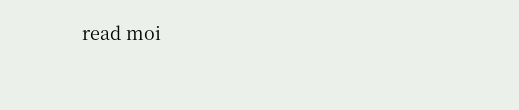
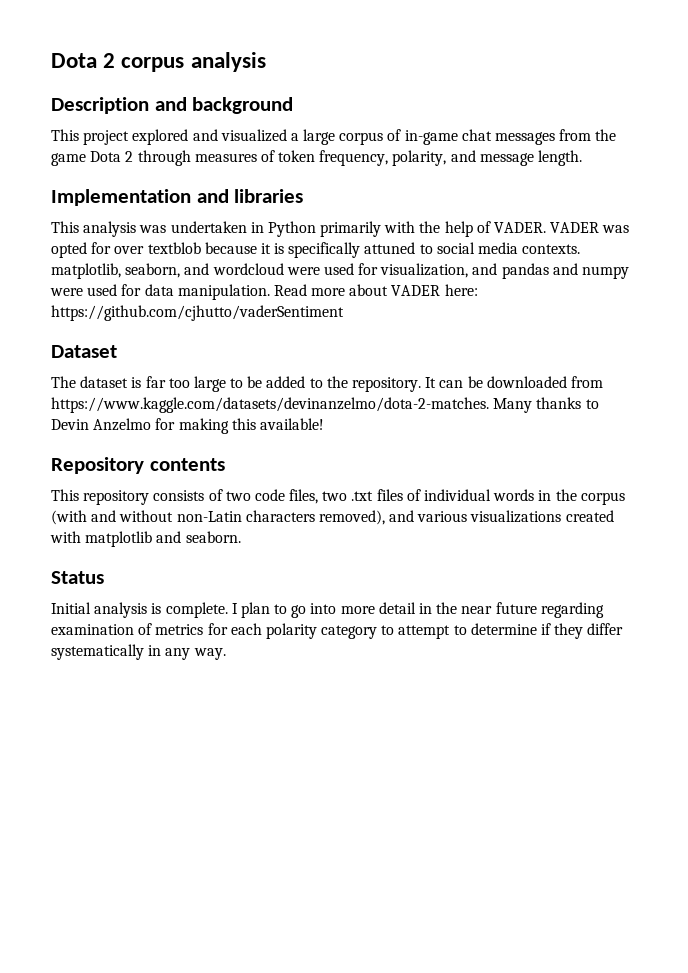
[82,25,161,40] read moi -> [51,52,266,72] [51,97,294,114] [51,129,617,145] [51,150,583,166] [51,189,304,206] [51,221,630,237] [51,242,581,258] [51,263,630,279] [50,284,478,300] [51,305,344,321] [51,345,117,358] [51,376,603,392] [51,397,599,413] [51,418,324,434] [51,457,225,474] [51,489,625,505] [51,510,614,525] [50,531,241,547] [51,571,104,584] [51,602,604,618] [51,623,624,639] [51,644,226,660] Dota 2 corpus analysis // Description and background // This project explored and visualized a large corpus of in-game chat messages from the game Dota 2 through measures of token frequency, polarity, and message length. // Implementation and libraries // This analysis was undertaken in Python primarily with the help of VADER. VADER was opted for over textblob because it is specifically attuned to social media contexts. matplotlib, seaborn, and wordcloud were used for visualization, and pandas and numpy were used for data manipulation. Read more about VADER here: https://github.com/cjhutto/vaderSentiment // Dataset // The dataset is far too large to be added to the repository. It can be downloaded from https://www.kaggle.com/datasets/devinanzelmo/dota-2-matches. Many thanks to Devin Anzelmo for making this available! // Repository contents // This repository consists of two code files, two .txt files of individual words in the corpus (with and without non-Latin characters removed), and various visualizations created with matplotlib and seaborn. // Status // Initial analysis is complete. I plan to go into more detail in the near future regarding examination of metrics for each polarity category to attempt to determine if they differ systematically in any way.

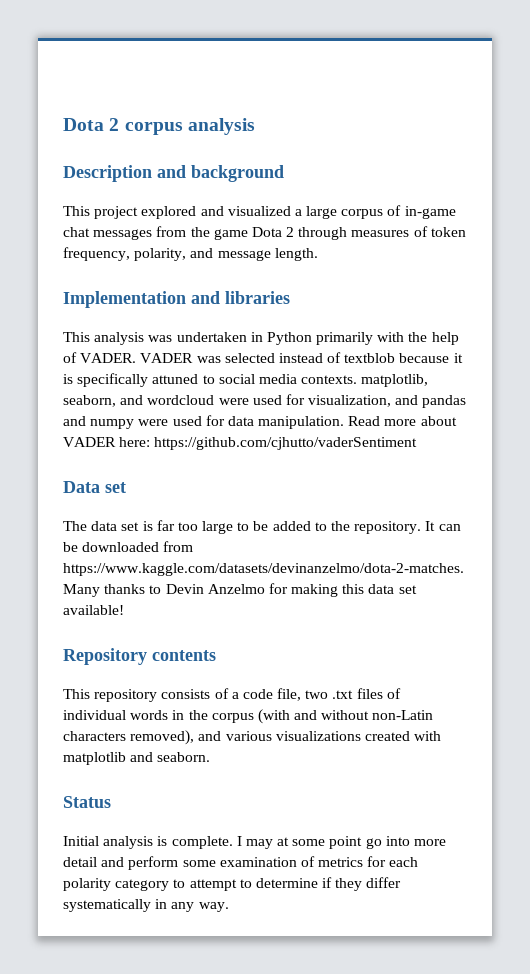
[51,242,145,258] opted for over -> [224,352,342,363] selected instead of
[51,345,117,358] Dataset -> [63,481,126,493] Data set
[80,376,129,388] dataset -> [91,521,140,531] data set
(256, 424) none -> [368,584,417,594] data set
[225,489,319,504] two code files, -> [231,688,302,701] a code file,
[240,602,604,618] plan to go into more detail in the near future regarding -> [245,836,447,849] [63,856,216,870] may at some point go into more detail and perform some

